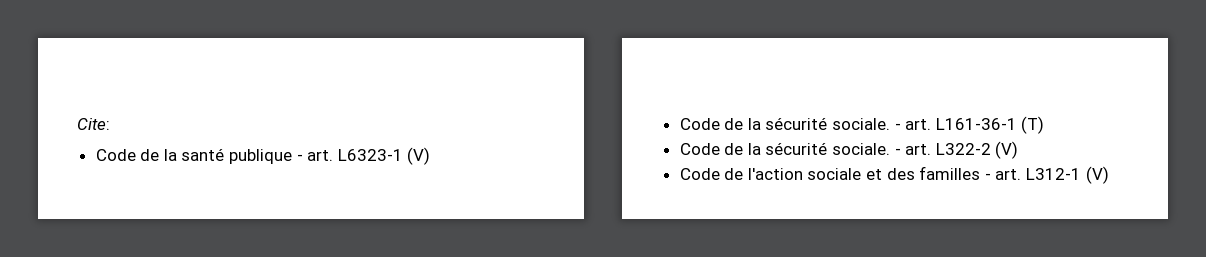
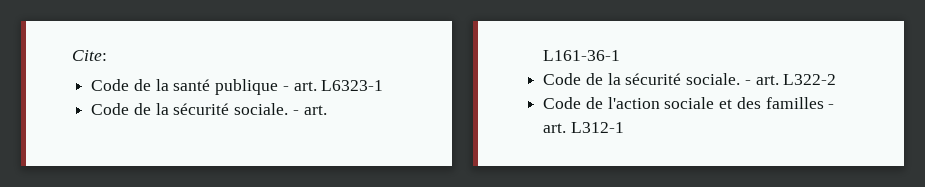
[407,147,431,165] (V) -> (384, 85) none
[1021,116,1045,134] (T) -> (621, 55) none
[995,141,1019,159] (V) -> (837, 79) none
[1085,166,1109,184] (V) -> (624, 127) none

